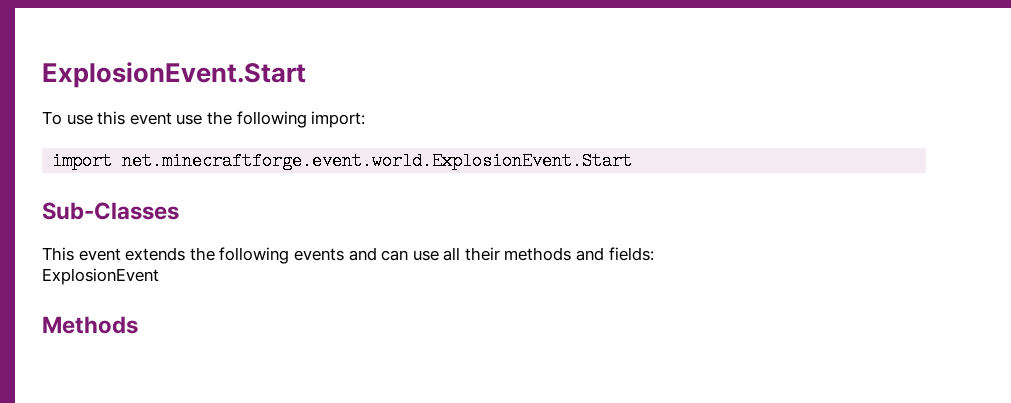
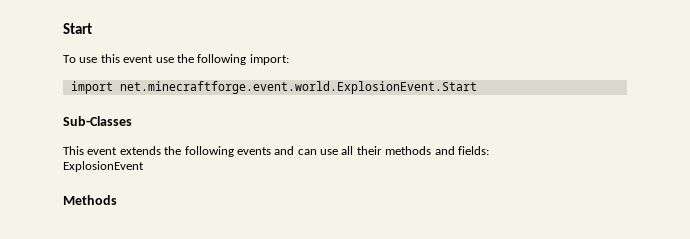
[42,62,306,88] ExplosionEvent.Start -> [63,23,92,34] Start

